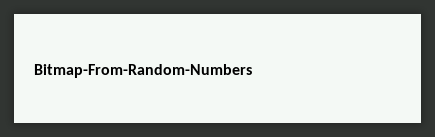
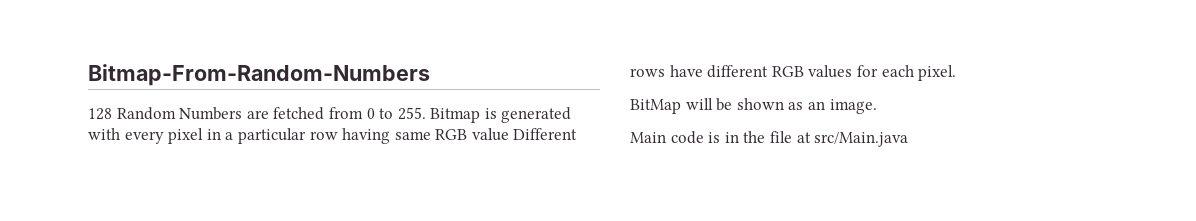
(252, 71) none -> [88,107,572,123] [88,128,578,144] [630,65,957,81] [630,98,877,114] [630,131,909,147] // 128 Random Numbers are fetched from 0 to 255. Bitmap is generated with every pixel in a particular row having same RGB value Different rows have different RGB values for each pixel. // BitMap will be shown as an image. // Main code is in the file at src/Main.java

